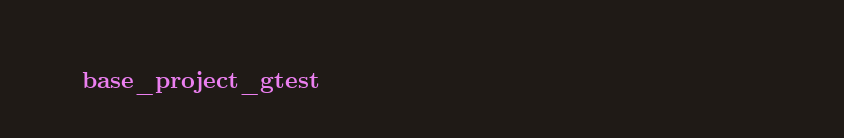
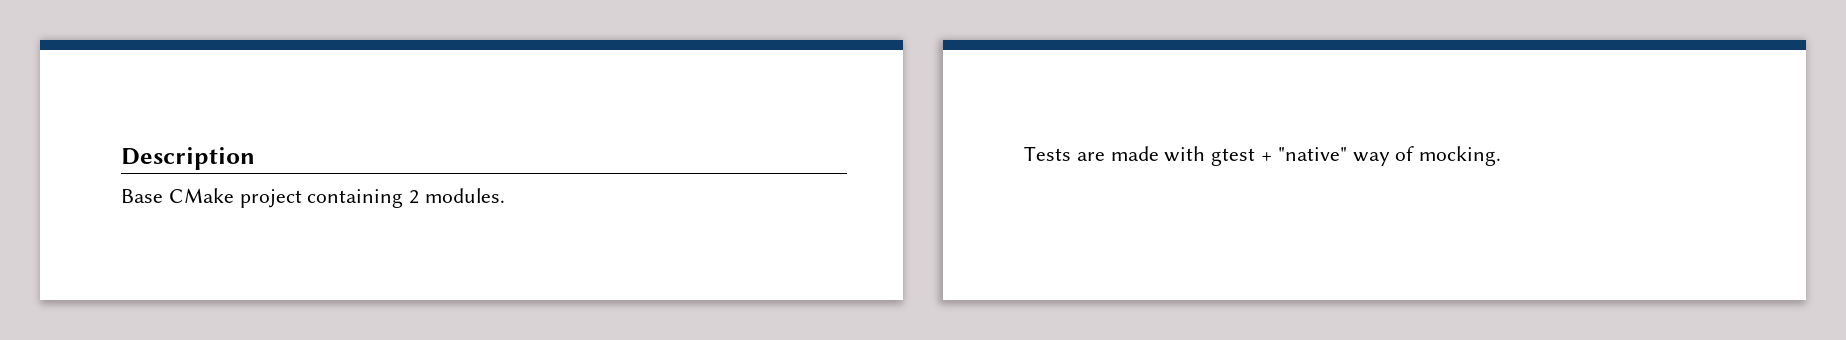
[82,71,320,95] base_project_gtest -> [121,147,255,170] [121,188,506,208] [1024,146,1502,166] Description // Base CMake project containing 2 modules. // Tests are made with gtest + "native" way of mocking.

